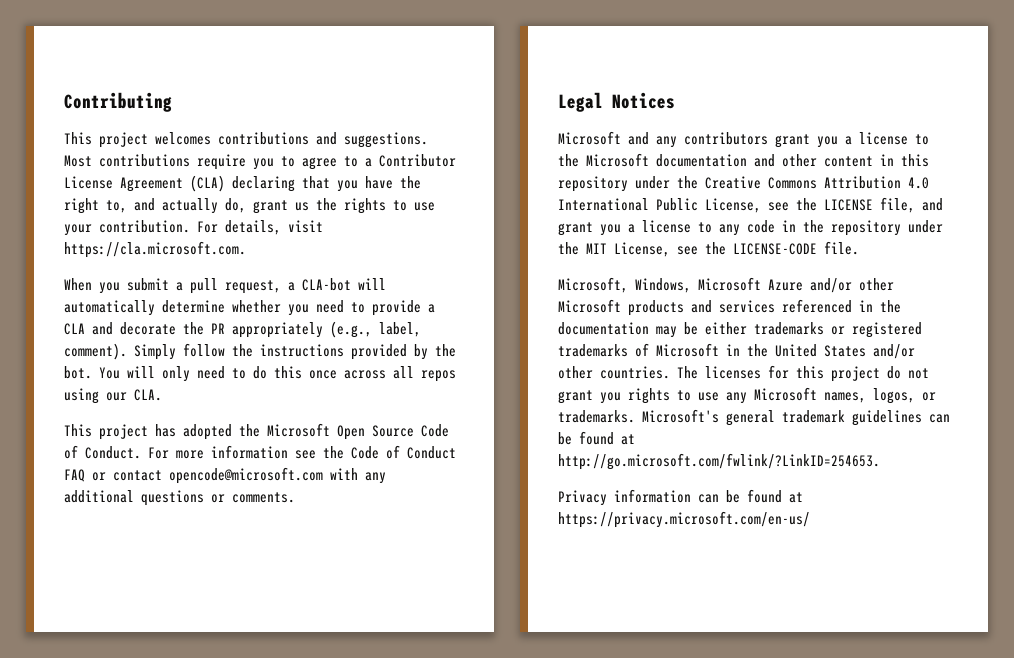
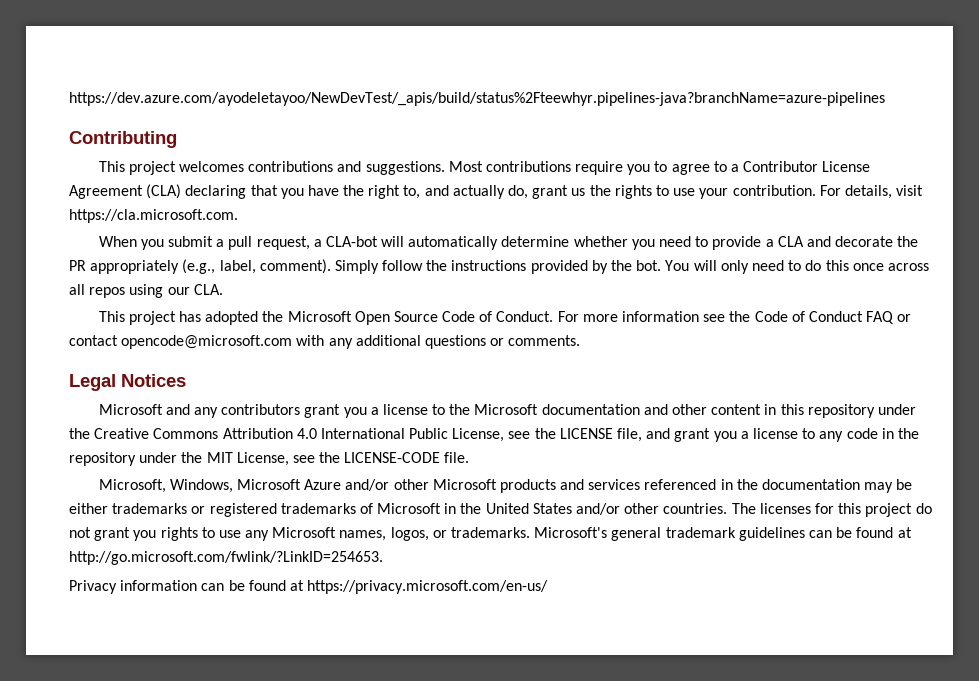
(64, 102) none -> [69,92,885,106] https://dev.azure.com/ayodeletayoo/NewDevTest/_apis/build/status%2Fteewhyr.pipelines-java?branchName=azure-pipelines //

